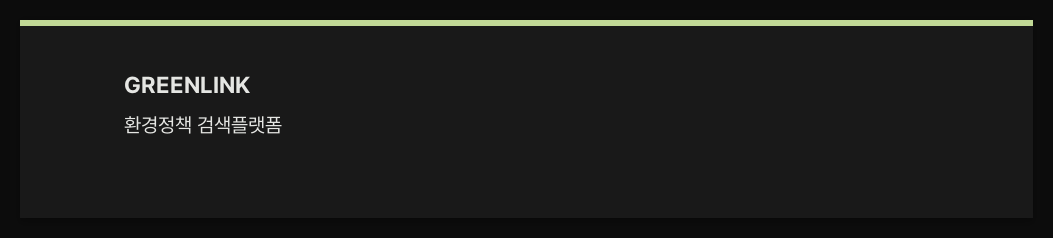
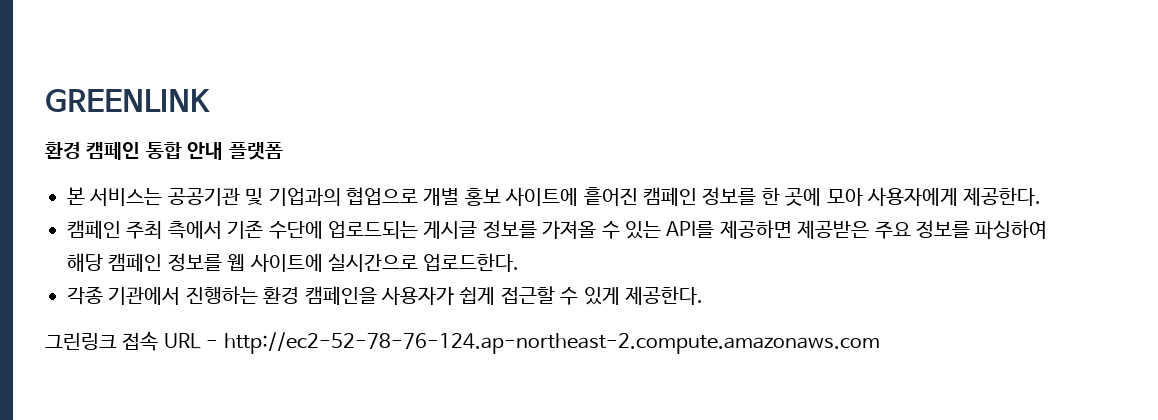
[124,116,283,134] 환경정책 검색플랫폼 -> [45,142,283,160] [67,187,1042,206] [67,220,1048,240] [67,253,520,272] [67,286,703,305] [45,331,880,354] 환경 캠페인 통합 안내 플랫폼 // 본 서비스는 공공기관 및 기업과의 협업으로 개별 홍보 사이트에 흩어진 캠페인 정보를 한 곳에 모아 사용자에게 제공한다. // 캠페인 주최 측에서 기존 수단에 업로드되는 게시글 정보를 가져올 수 있는 API를 제공하면 제공받은 주요 정보를 파싱하여 해당 캠페인 정보를 웹 사이트에 실시간으로 업로드한다. // 각종 기관에서 진행하는 환경 캠페인을 사용자가 쉽게 접근할 수 있게 제공한다. // 그린링크 접속 URL - http://ec2-52-78-76-124.ap-northeast-2.compute.amazonaws.com

